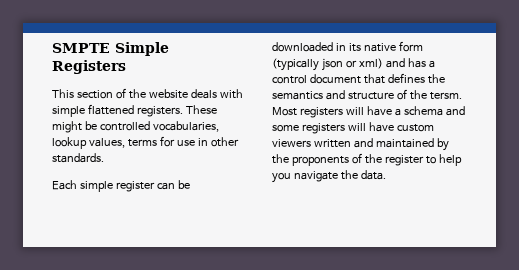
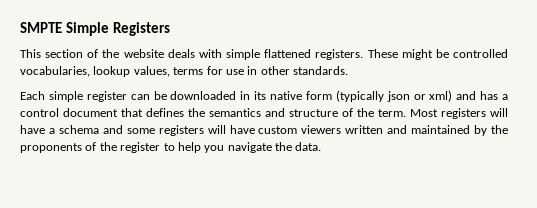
[429,92,462,100] tersm. -> [378,109,406,117] term.

